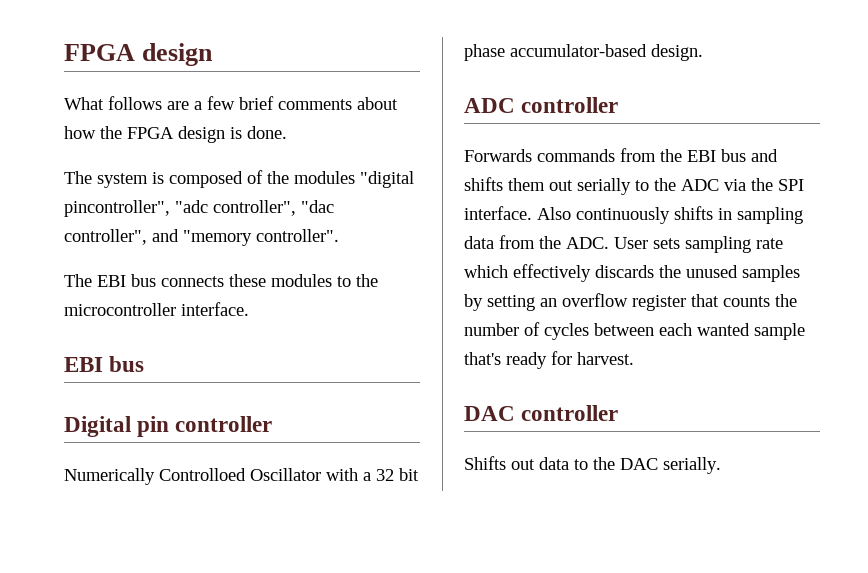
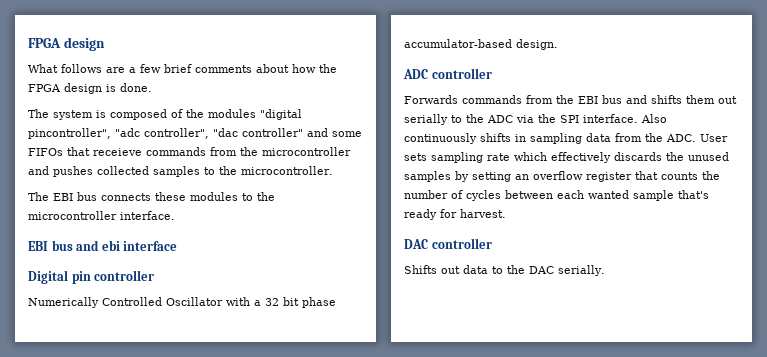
[64,229,339,246] controller", and "memory controller". -> [242,128,362,137] [28,147,351,156] [28,166,333,177] controller" and some FIFOs that receieve commands from the microcontroller and pushes collected samples to the microcontroller.
(145, 364) none -> [76,240,178,251] and ebi interface
[159,468,246,481] Controlloed -> [102,297,162,306] Controlled

